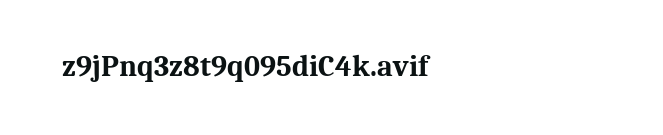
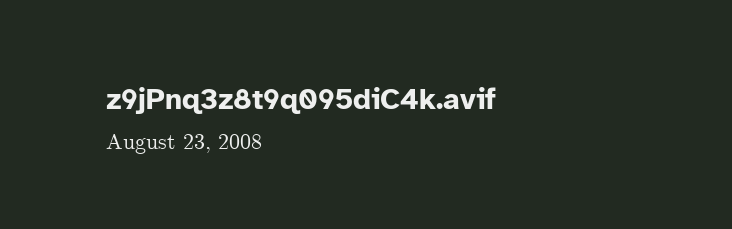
(431, 68) none -> [106,134,262,154] // August 23, 2008

